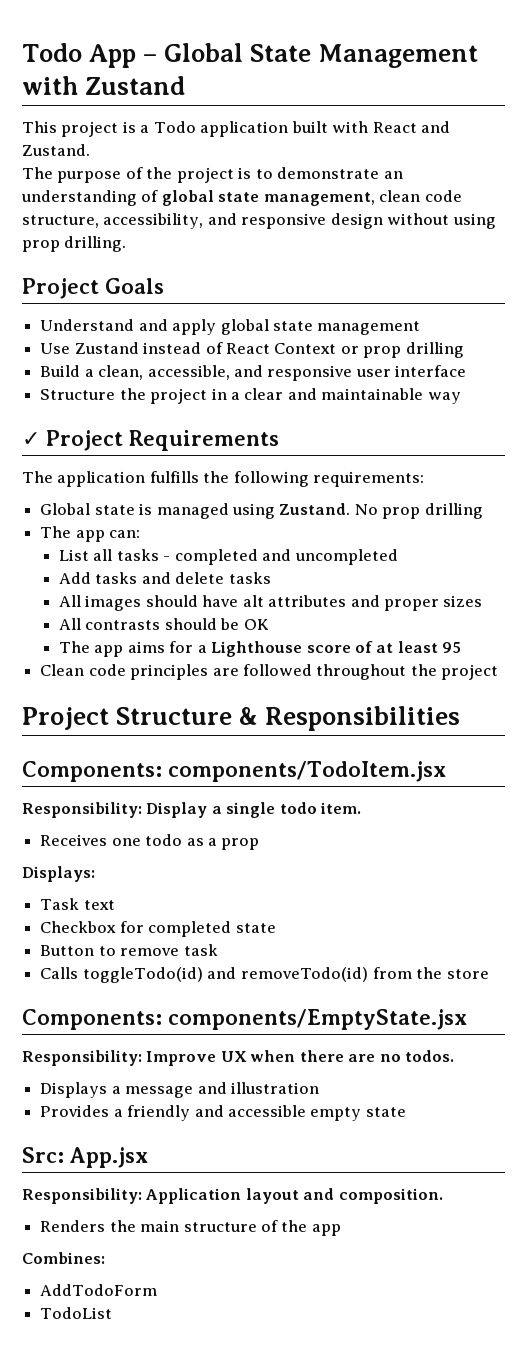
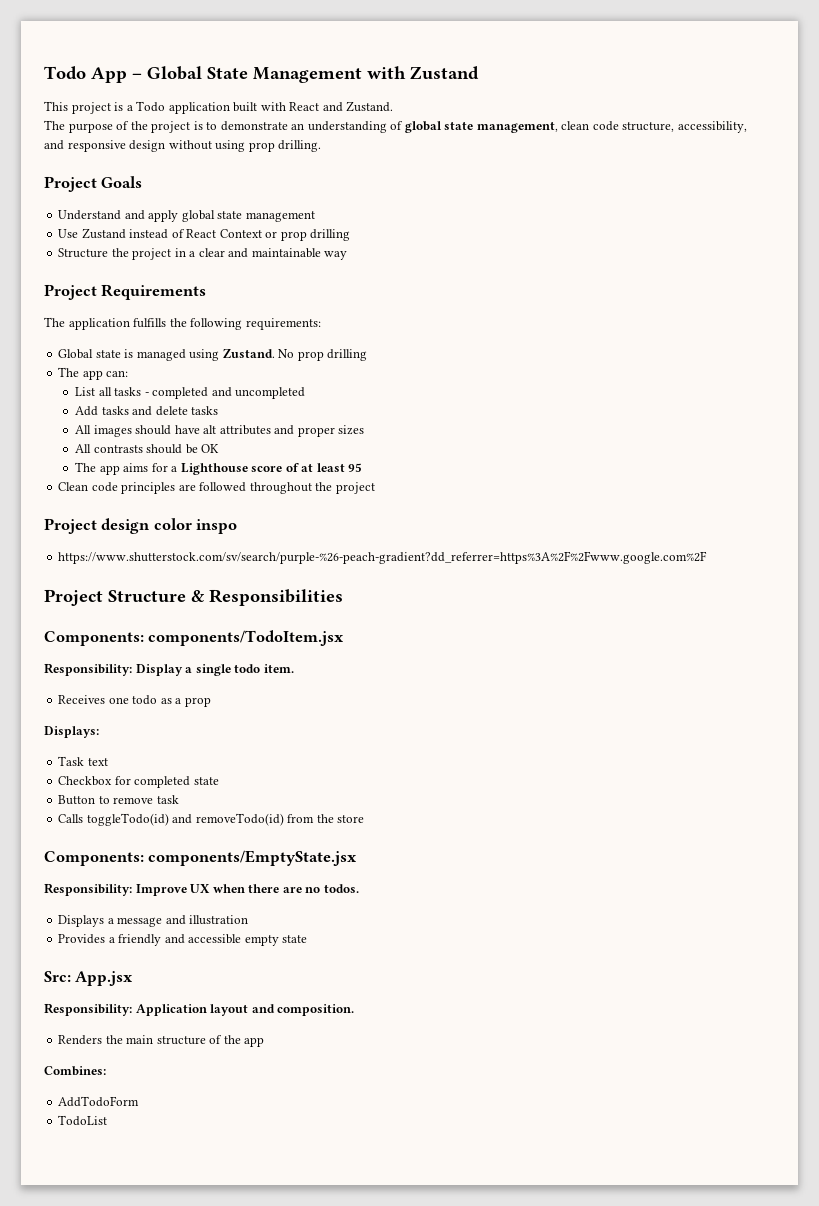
[40,365,467,381] // Build a clean, accessible, and responsive user interface -> (351, 235) none
[22,432,40,446] ✓ -> (348, 255) none
(499, 672) none -> [44,518,238,534] [58,551,708,564] // Project design color inspo // https://www.shutterstock.com/sv/search/purple-%26-peach-gradient?dd_referrer=https%3A%2F%2Fwww.google.com%2F

